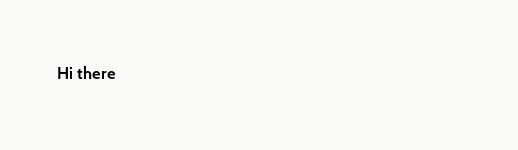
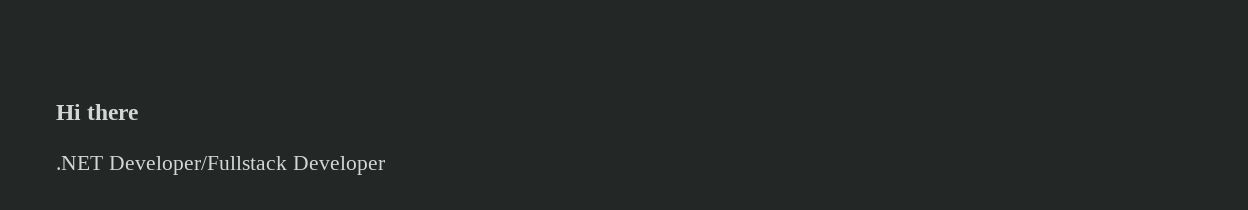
(117, 72) none -> [56,156,385,175] // .NET Developer/Fullstack Developer

